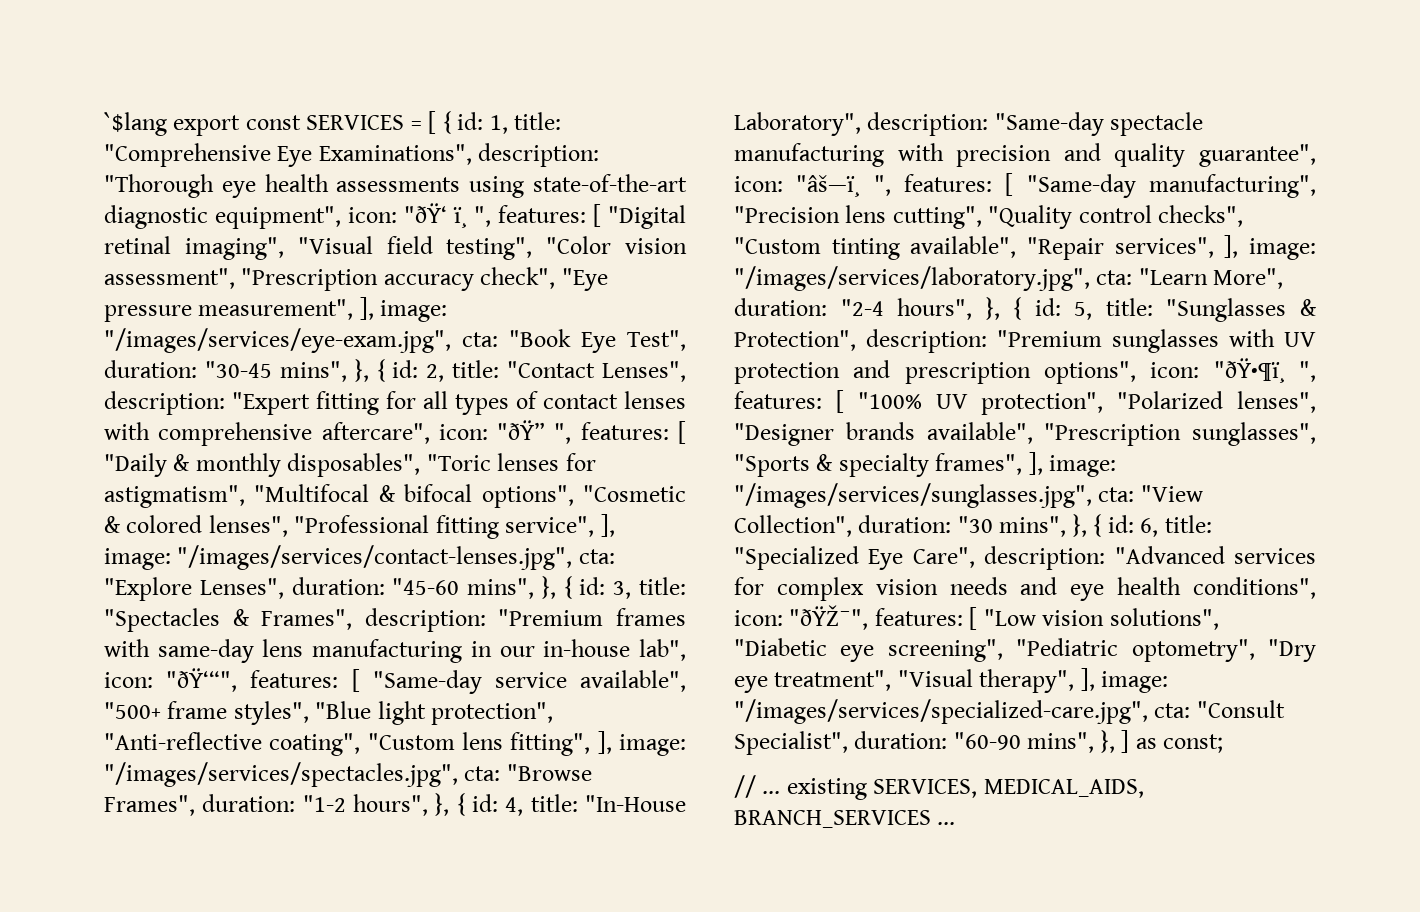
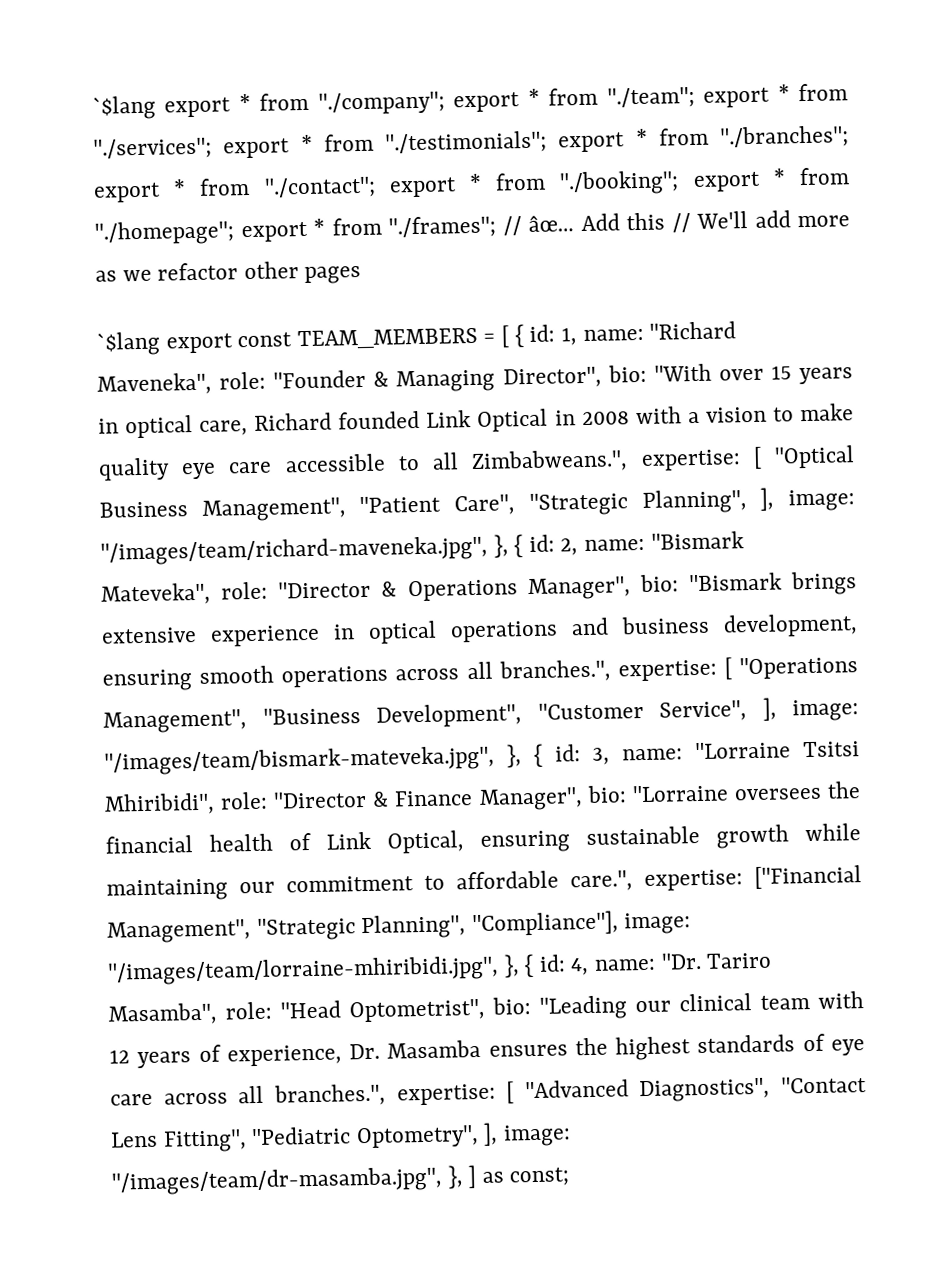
[104,112,405,136] `$lang export const SERVICES -> [92,83,849,120] [93,125,849,160] [93,167,851,203] [94,210,850,246] [95,261,362,284] [96,327,478,356] `$lang export * from "./company"; export * from "./team"; export * from "./services"; export * from "./testimonials"; export * from "./branches"; export * from "./contact"; export * from "./booking"; export * from "./homepage"; export * from "./frames"; // âœ… Add this // We'll add more as we refactor other pages // `$lang export const TEAM_MEMBERS
[514,112,562,130] [104,143,600,167] [104,174,687,198] [104,203,686,229] [104,236,687,260] [104,267,608,291] [104,297,448,322] [104,328,686,353] [104,359,686,382] [104,391,686,415] [104,420,686,446] [104,453,596,477] [104,484,686,508] [104,514,615,539] [104,545,615,570] [104,576,686,601] [104,608,686,632] [104,639,686,663] [104,668,686,694] [104,701,554,725] [104,731,686,756] [104,762,592,787] [104,793,686,816] [734,112,1204,136] [734,143,1316,167] [734,173,1316,198] [734,205,1244,229] [734,235,1316,260] [734,266,1284,291] [734,297,1317,322] [734,329,1316,353] [734,358,1316,384] [734,390,1316,415] [734,422,1316,446] [734,452,1117,477] [734,483,1203,508] [734,514,1212,537] [734,546,1316,570] [734,577,1316,601] [734,605,1219,630] [734,638,1316,662] [734,668,1169,693] [734,699,1285,724] [734,730,1224,755] [734,775,1144,800] [734,810,956,828] title: "Comprehensive Eye Examinations", description: "Thorough eye health assessments using state-of-the-art diagnostic equipment", icon: "ðŸ‘ ï¸ ", features: [ "Digital retinal imaging", "Visual field testing", "Color vision assessment", "Prescription accuracy check", "Eye pressure measurement", ], image: "/images/services/eye-exam.jpg", cta: "Book Eye Test", duration: "30-45 mins", }, { id: 2, title: "Contact Lenses", description: "Expert fitting for all types of contact lenses with comprehensive aftercare", icon: "ðŸ” ", features: [ "Daily & monthly disposables", "Toric lenses for astigmatism", "Multifocal & bifocal options", "Cosmetic & colored lenses", "Professional fitting service", ], image: "/images/services/contact-lenses.jpg", cta: "Explore Lenses", duration: "45-60 mins", }, { id: 3, title: "Spectacles & Frames", description: "Premium frames with same-day lens manufacturing in our in-house lab", icon: "ðŸ‘“", features: [ "Same-day service available", "500+ frame styles", "Blue light protection", "Anti-reflective coating", "Custom lens fitting", ], image: "/images/services/spectacles.jpg", cta: "Browse Frames", duration: "1-2 hours", }, { id: 4, title: "In-House Laboratory", description: "Same-day spectacle manufacturing with precision and quality guarantee", icon: "âš—ï¸ ", features: [ "Same-day manufacturing", "Precision lens cutting", "Quality control checks", "Custom tinting available", "Repair services", ], image: "/images/services/laboratory.jpg", cta: "Learn More", duration: "2-4 hours", }, { id: 5, title: "Sunglasses & Protection", description: "Premium sunglasses with UV protection and prescription options", icon: "ðŸ•¶ï¸ ", features: [ "100% UV protection", "Polarized lenses", "Designer brands available", "Prescription sunglasses", "Sports & specialty frames", ], image: "/images/services/sunglasses.jpg", cta: "View Collection", duration: "30 mins", }, { id: 6, title: "Specialized Eye Care", description: "Advanced services for complex vision needs and eye health conditions", icon: "ðŸŽ¯", features: [ "Low vision solutions", "Diabetic eye screening", "Pediatric optometry", "Dry eye treatment", "Visual therapy", ], image: "/images/services/specialized-care.jpg", cta: "Consult Specialist", duration: "60-90 mins", }, ] as const; // // ... existing SERVICES, MEDICAL_AIDS, BRANCH_SERVICES ... -> [582,321,737,342] [97,363,854,396] [98,403,855,439] [98,445,855,481] [99,487,856,522] [100,531,744,566] [101,571,857,606] [101,613,858,647] [102,656,858,692] [103,697,859,734] [104,741,861,776] [104,781,861,816] [105,823,861,854] [106,865,862,902] [107,910,692,944] [107,952,773,986] [108,991,864,1026] [109,1033,865,1069] [110,1076,867,1107] [110,1122,572,1153] [111,1165,570,1196] name: "Richard Maveneka", role: "Founder & Managing Director", bio: "With over 15 years in optical care, Richard founded Link Optical in 2008 with a vision to make quality eye care accessible to all Zimbabweans.", expertise: [ "Optical Business Management", "Patient Care", "Strategic Planning", ], image: "/images/team/richard-maveneka.jpg", }, { id: 2, name: "Bismark Mateveka", role: "Director & Operations Manager", bio: "Bismark brings extensive experience in optical operations and business development, ensuring smooth operations across all branches.", expertise: [ "Operations Management", "Business Development", "Customer Service", ], image: "/images/team/bismark-mateveka.jpg", }, { id: 3, name: "Lorraine Tsitsi Mhiribidi", role: "Director & Finance Manager", bio: "Lorraine oversees the financial health of Link Optical, ensuring sustainable growth while maintaining our commitment to affordable care.", expertise: ["Financial Management", "Strategic Planning", "Compliance"], image: "/images/team/lorraine-mhiribidi.jpg", }, { id: 4, name: "Dr. Tariro Masamba", role: "Head Optometrist", bio: "Leading our clinical team with 12 years of experience, Dr. Masamba ensures the highest standards of eye care across all branches.", expertise: [ "Advanced Diagnostics", "Contact Lens Fitting", "Pediatric Optometry", ], image: "/images/team/dr-masamba.jpg", }, ] as const;

